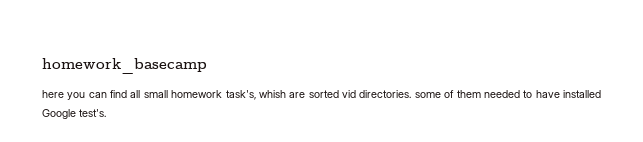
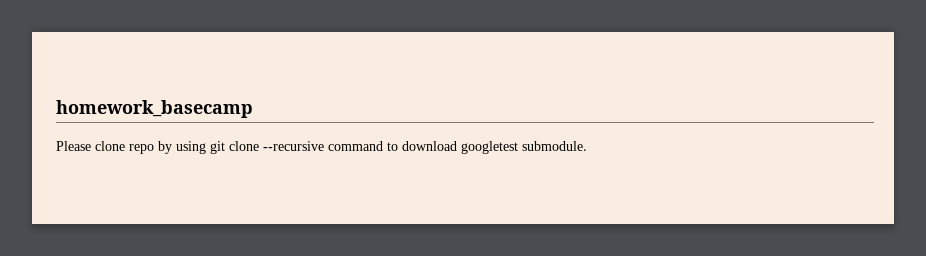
[42,90,601,100] [42,109,106,119] here you can find all small homework task's, whish are sorted vid directories. some of them needed to have installed Google test's. -> [56,141,587,154] Please clone repo by using git clone --recursive command to download googletest submodule.

